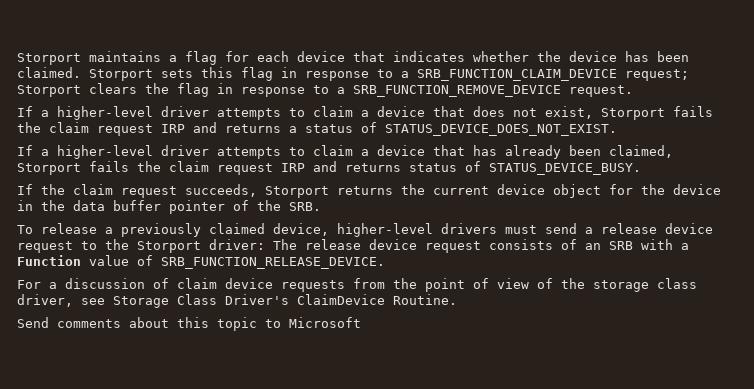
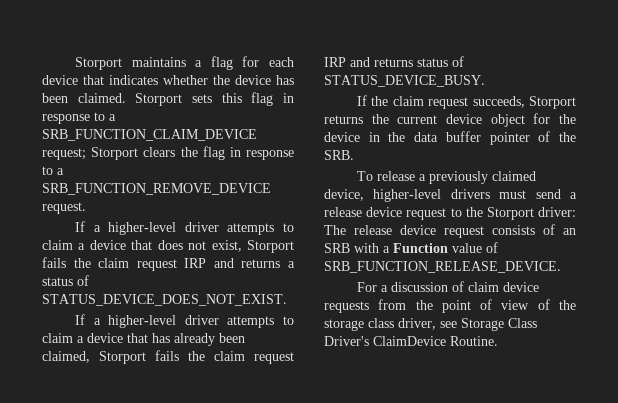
[17,317,361,331] // Send comments about this topic to Microsoft -> (498, 341) none

